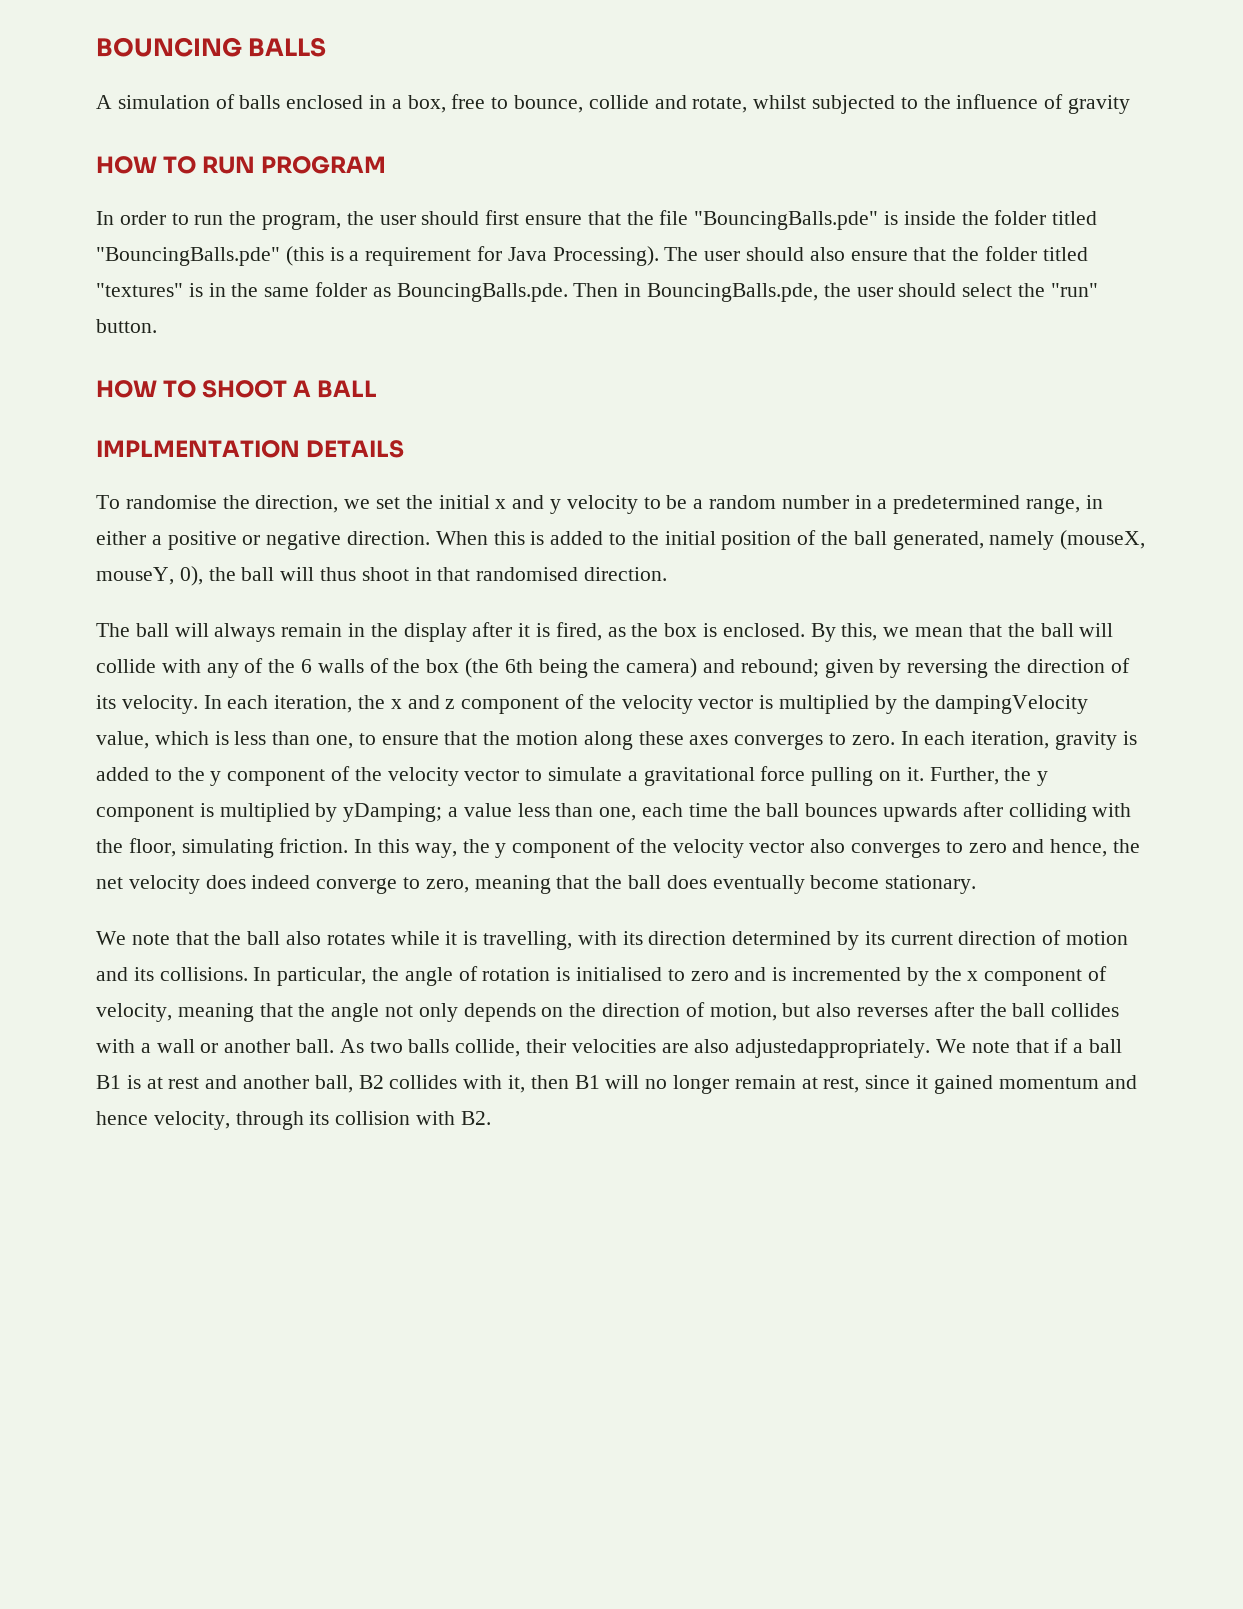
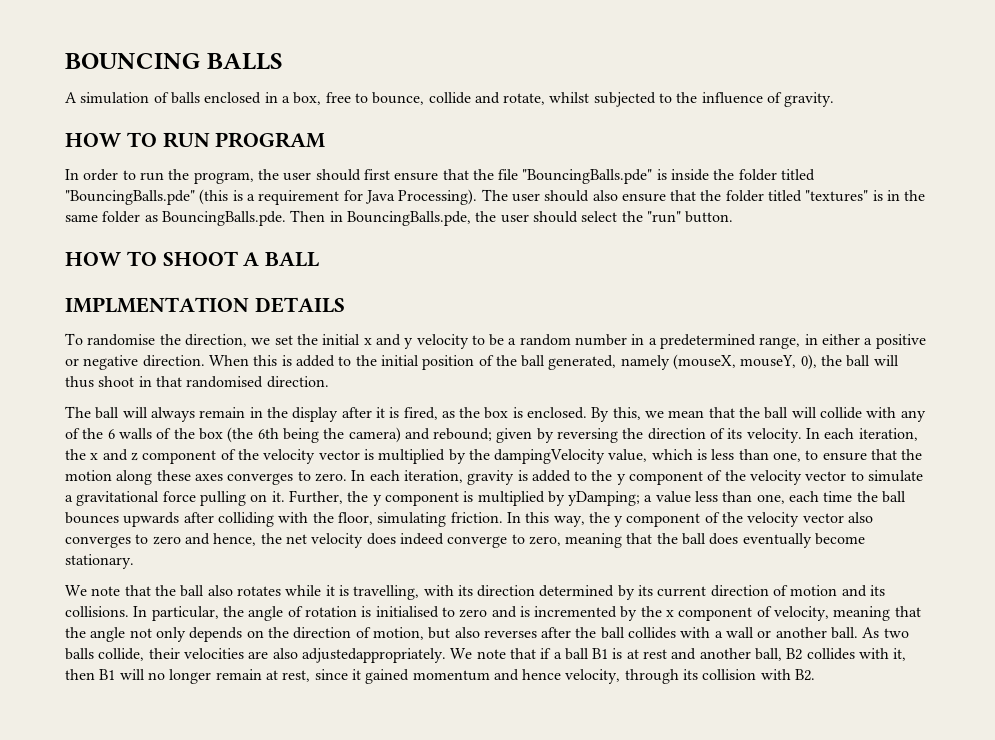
[1068,95,1131,114] gravity -> [784,92,835,107] gravity.

